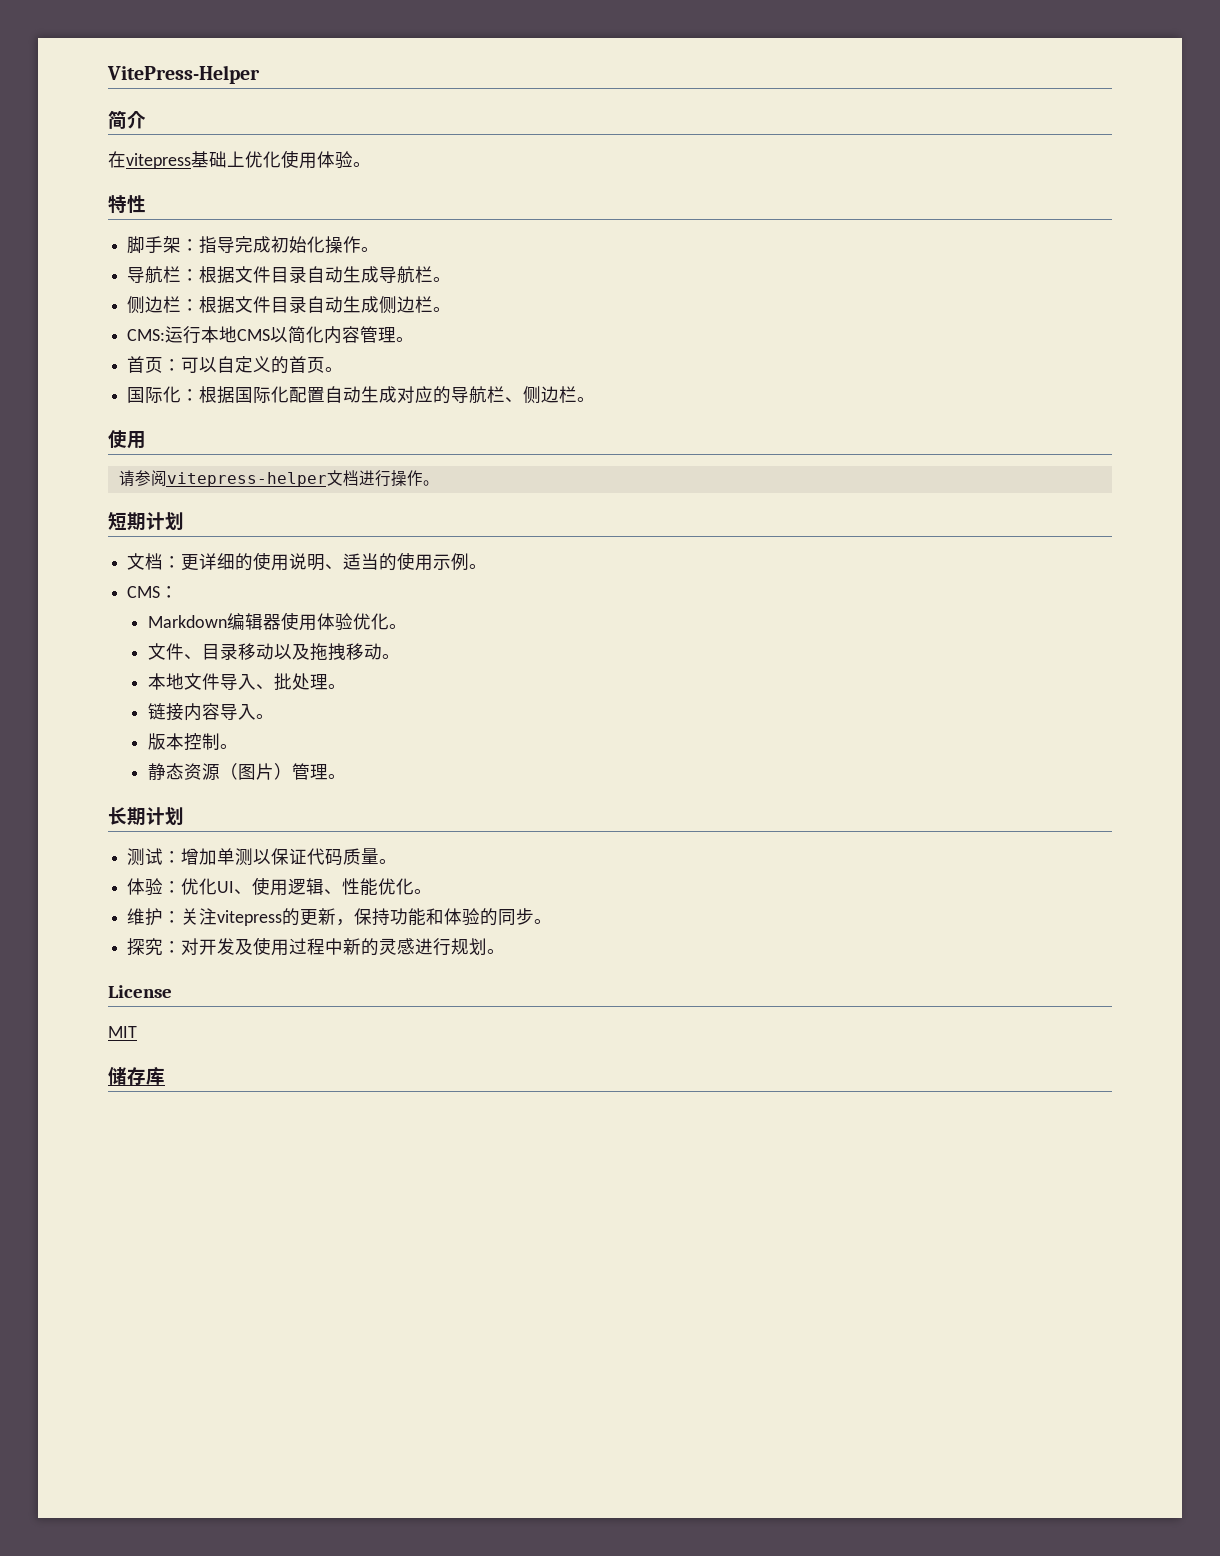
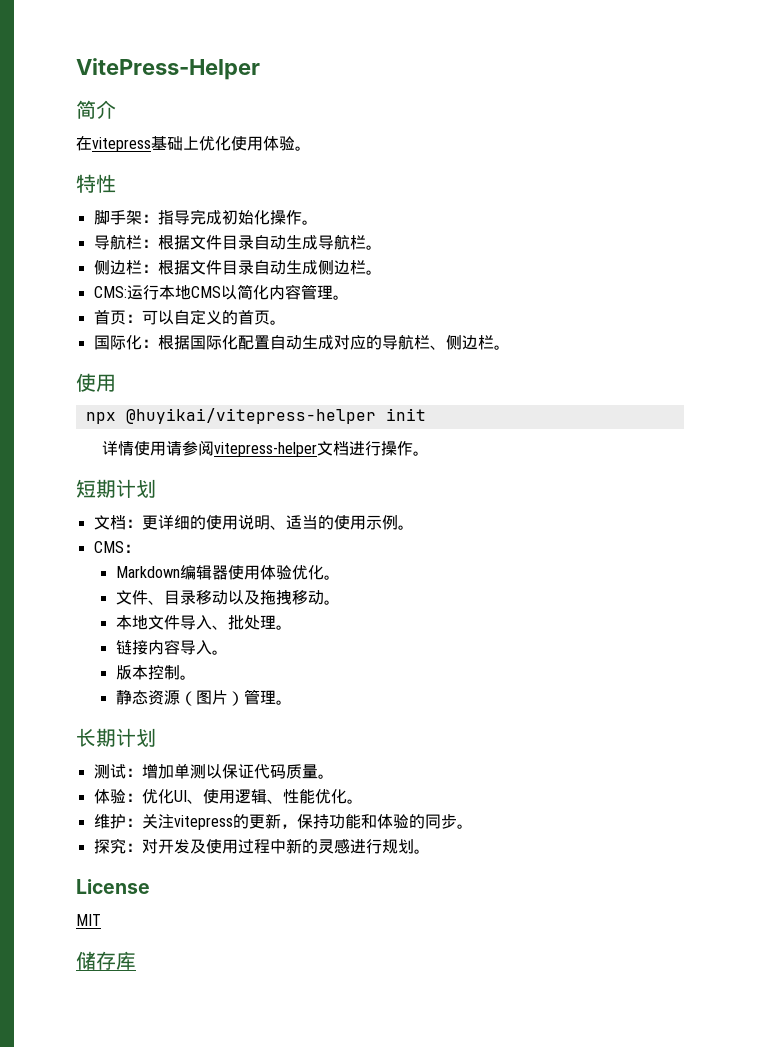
(146, 440) none -> [85,408,426,424] [102,441,167,456] npx @huyikai/vitepress-helper init // 详情使用

